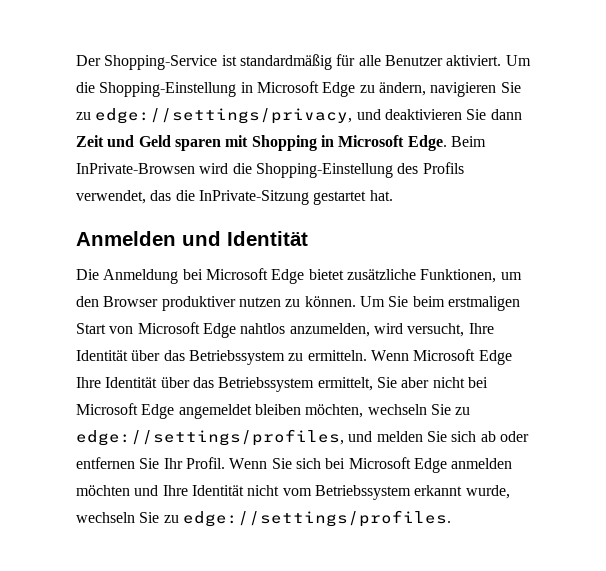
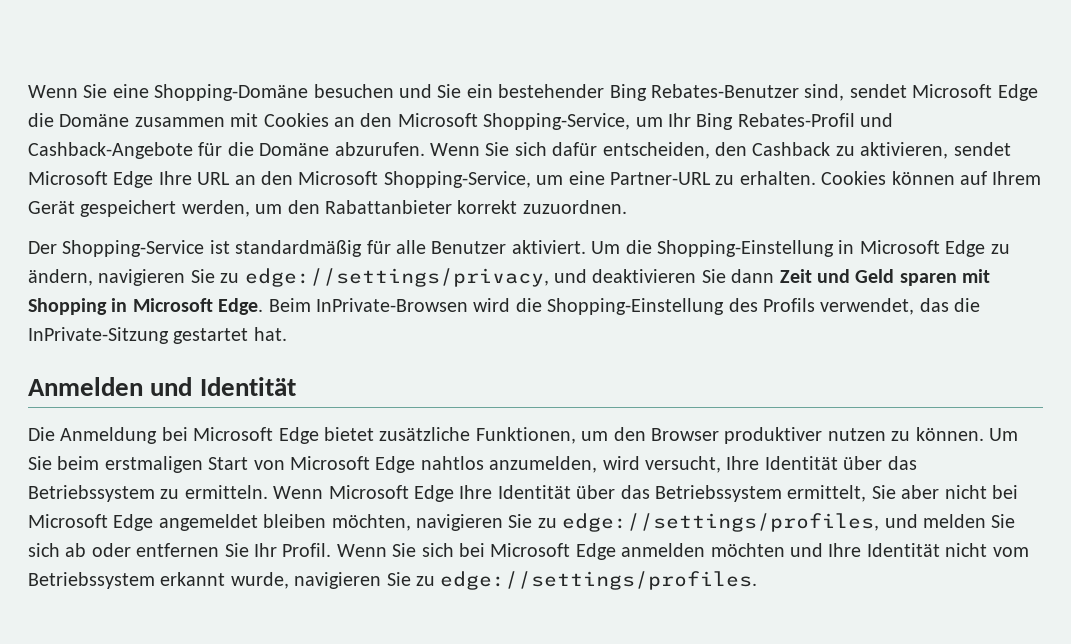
(76, 60) none -> [28,84,1038,101] [28,113,894,130] [28,142,1011,159] [28,171,1042,188] [28,200,627,217] Wenn Sie eine Shopping-Domäne besuchen und Sie ein bestehender Bing Rebates-Benutzer sind, sendet Microsoft Edge die Domäne zusammen mit Cookies an den Microsoft Shopping-Service, um Ihr Bing Rebates-Profil und Cashback-Angebote für die Domäne abzurufen. Wenn Sie sich dafür entscheiden, den Cashback zu aktivieren, sendet Microsoft Edge Ihre URL an den Microsoft Shopping-Service, um eine Partner-URL zu erhalten. Cookies können auf Ihrem Gerät gespeichert werden, um den Rabattanbieter korrekt zuzuordnen. //
[367,404,427,415] wechseln -> [416,514,503,531] navigieren
[76,512,135,523] wechseln -> [294,572,382,589] navigieren

